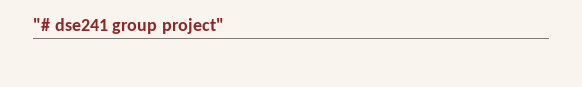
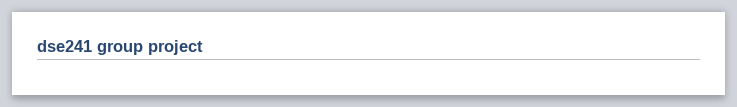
[33,18,50,31] "# -> (37, 46) none
[162,18,225,34] project" -> [148,40,203,55] project

